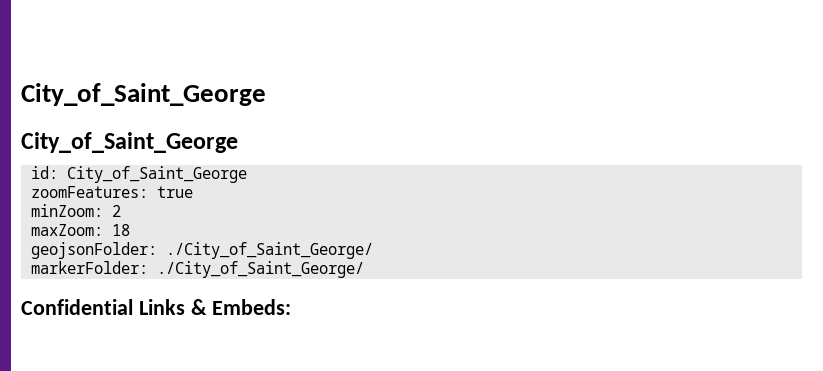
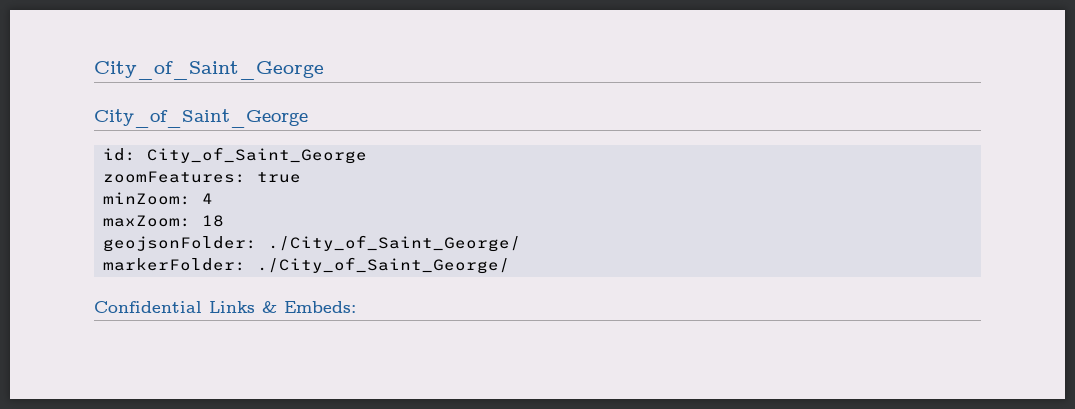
[112,205,122,217] 2 -> [202,193,214,204] 4

